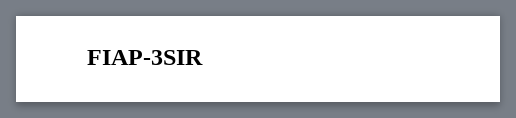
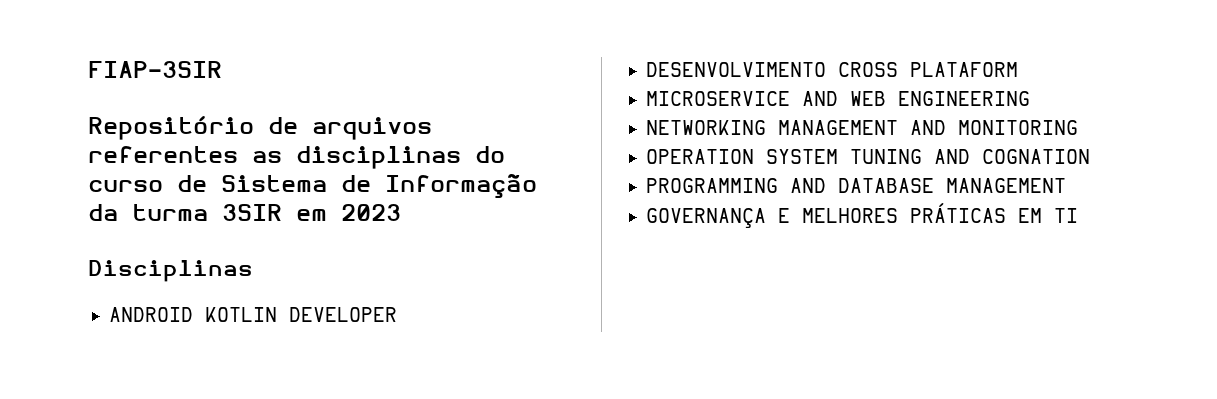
(203, 57) none -> [88,116,432,140] [88,146,505,169] [88,174,537,198] [88,204,401,221] [88,260,253,282] [109,307,398,322] [646,62,1019,77] [646,91,1031,106] [646,120,1079,135] [646,149,1091,164] [646,178,1067,193] [646,203,1079,228] // Repositório de arquivos referentes as disciplinas do curso de Sistema de Informação da turma 3SIR em 2023 // Disciplinas // ANDROID KOTLIN DEVELOPER // DESENVOLVIMENTO CROSS PLATAFORM // MICROSERVICE AND WEB ENGINEERING // NETWORKING MANAGEMENT AND MONITORING // OPERATION SYSTEM TUNING AND COGNATION // PROGRAMMING AND DATABASE MANAGEMENT // GOVERNANÇA E MELHORES PRÁTICAS EM TI

